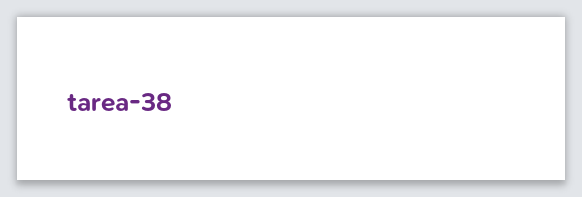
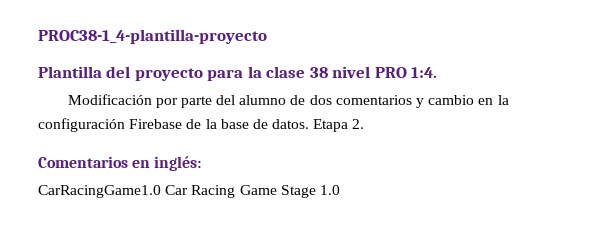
[67,93,172,112] tarea-38 -> [38,29,267,44] [38,66,438,81] [67,94,509,108] [38,118,365,132] [38,156,202,171] [38,185,340,198] PROC38-1_4-plantilla-proyecto // Plantilla del proyecto para la clase 38 nivel PRO 1:4. // Modificación por parte del alumno de dos comentarios y cambio en la configuración Firebase de la base de datos. Etapa 2. // Comentarios en inglés: // CarRacingGame1.0 Car Racing Game Stage 1.0

